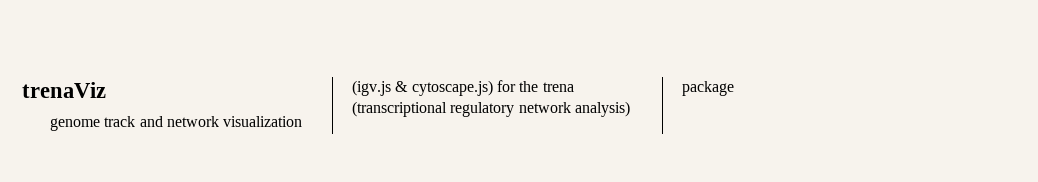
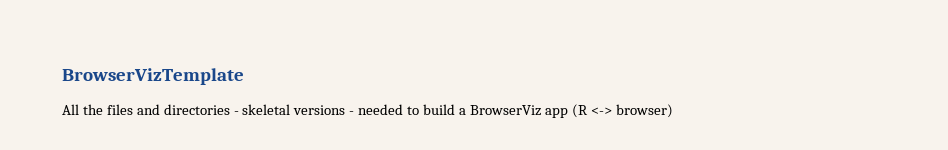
[22,82,106,98] [50,116,303,131] [352,80,574,96] [352,101,630,117] [682,81,734,96] trenaViz // genome track and network visualization (igv.js & cytoscape.js) for the trena (transcriptional regulatory network analysis) package -> [62,68,244,85] [62,104,673,118] BrowserVizTemplate // All the files and directories - skeletal versions - needed to build a BrowserViz app (R <-> browser)

